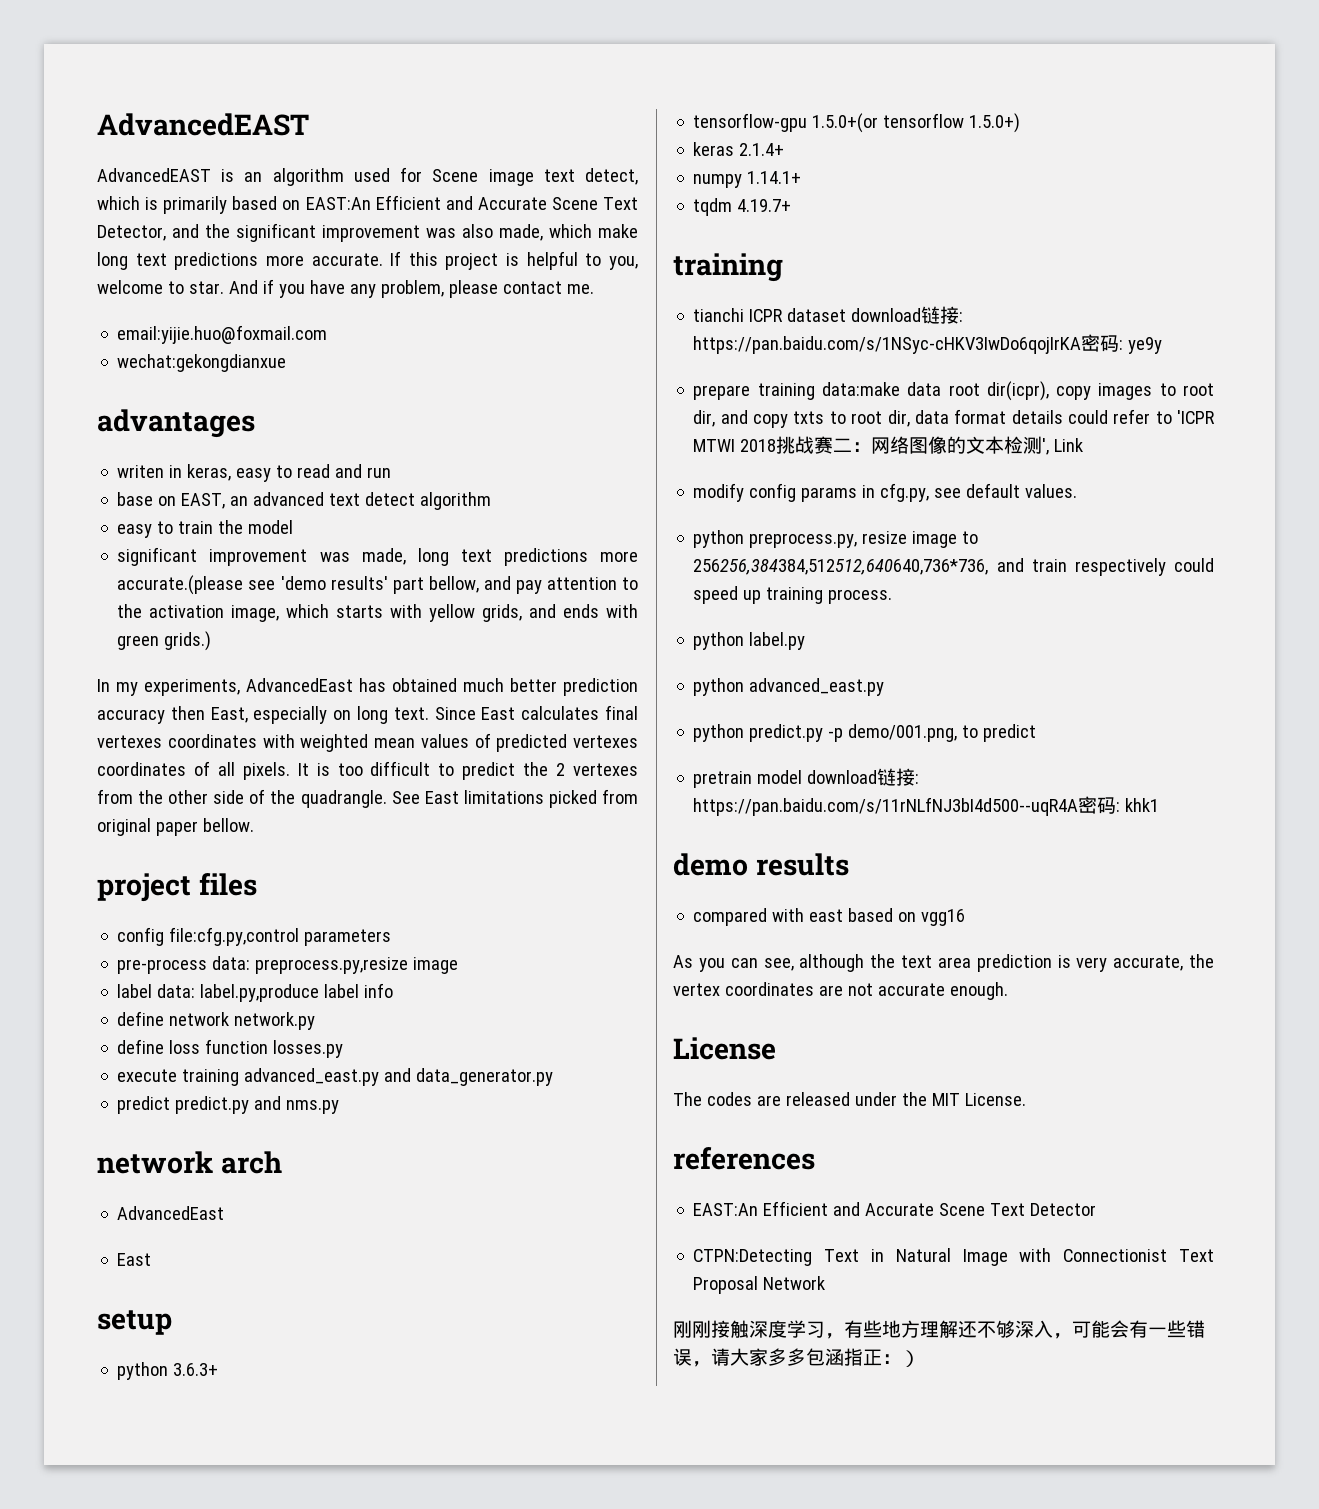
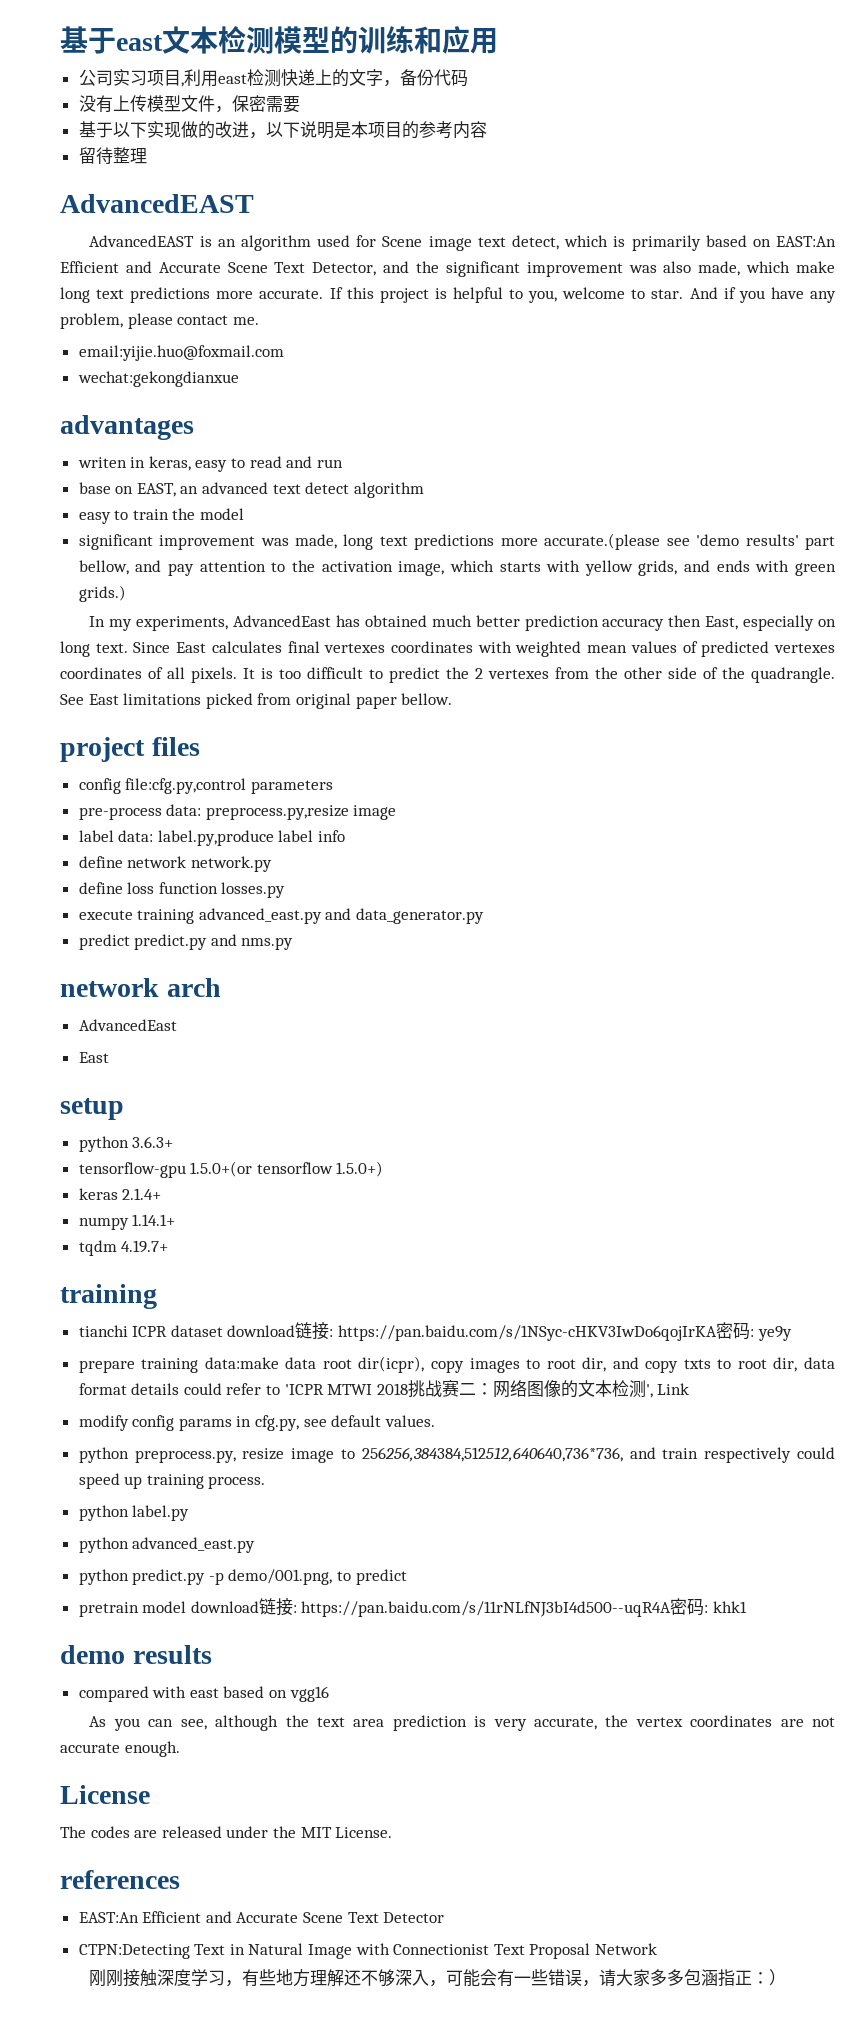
(97, 124) none -> [60,26,498,54] [78,69,468,87] [78,95,300,113] [78,121,487,139] [78,147,147,165] 基于east文本检测模型的训练和应用 // 公司实习项目,利用east检测快递上的文字，备份代码 // 没有上传模型文件，保密需要 // 基于以下实现做的改进，以下说明是本项目的参考内容 // 留待整理 //

